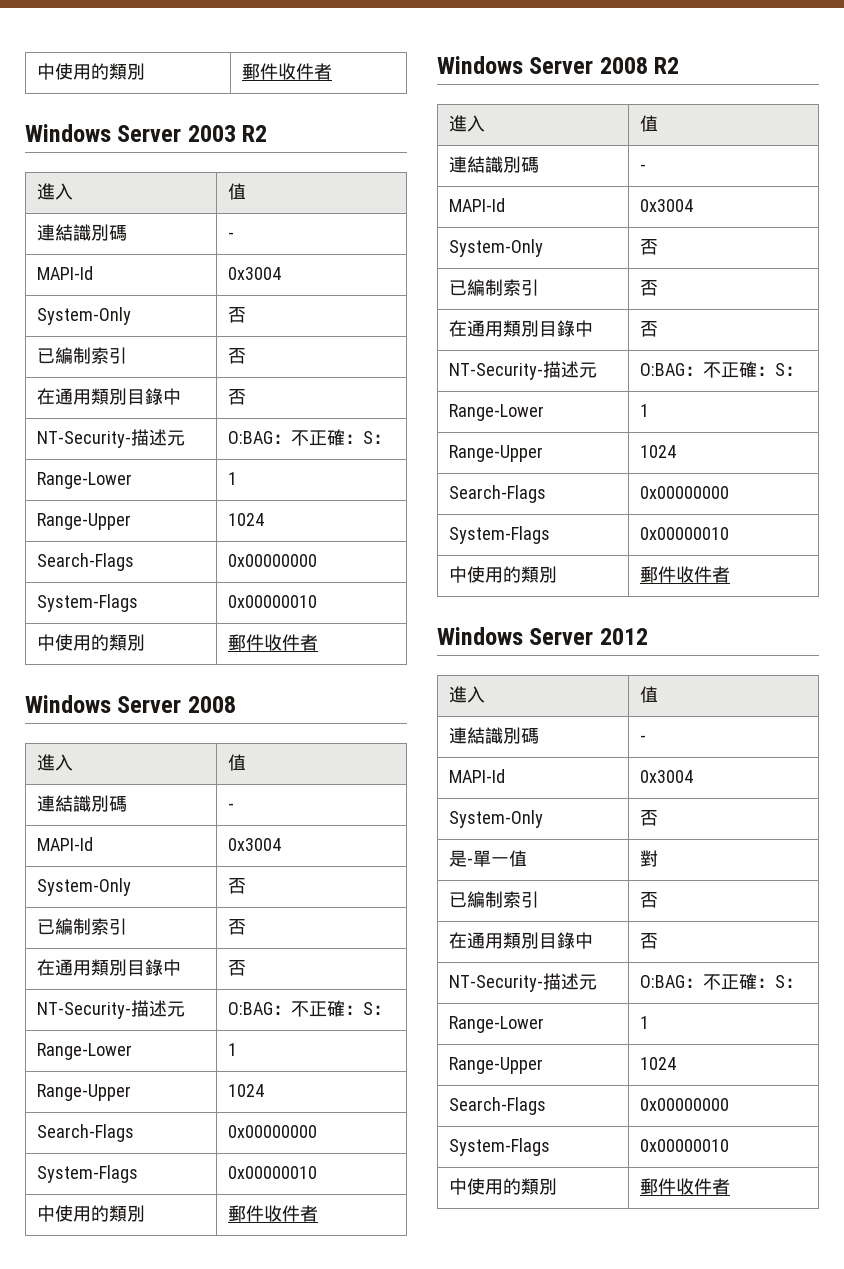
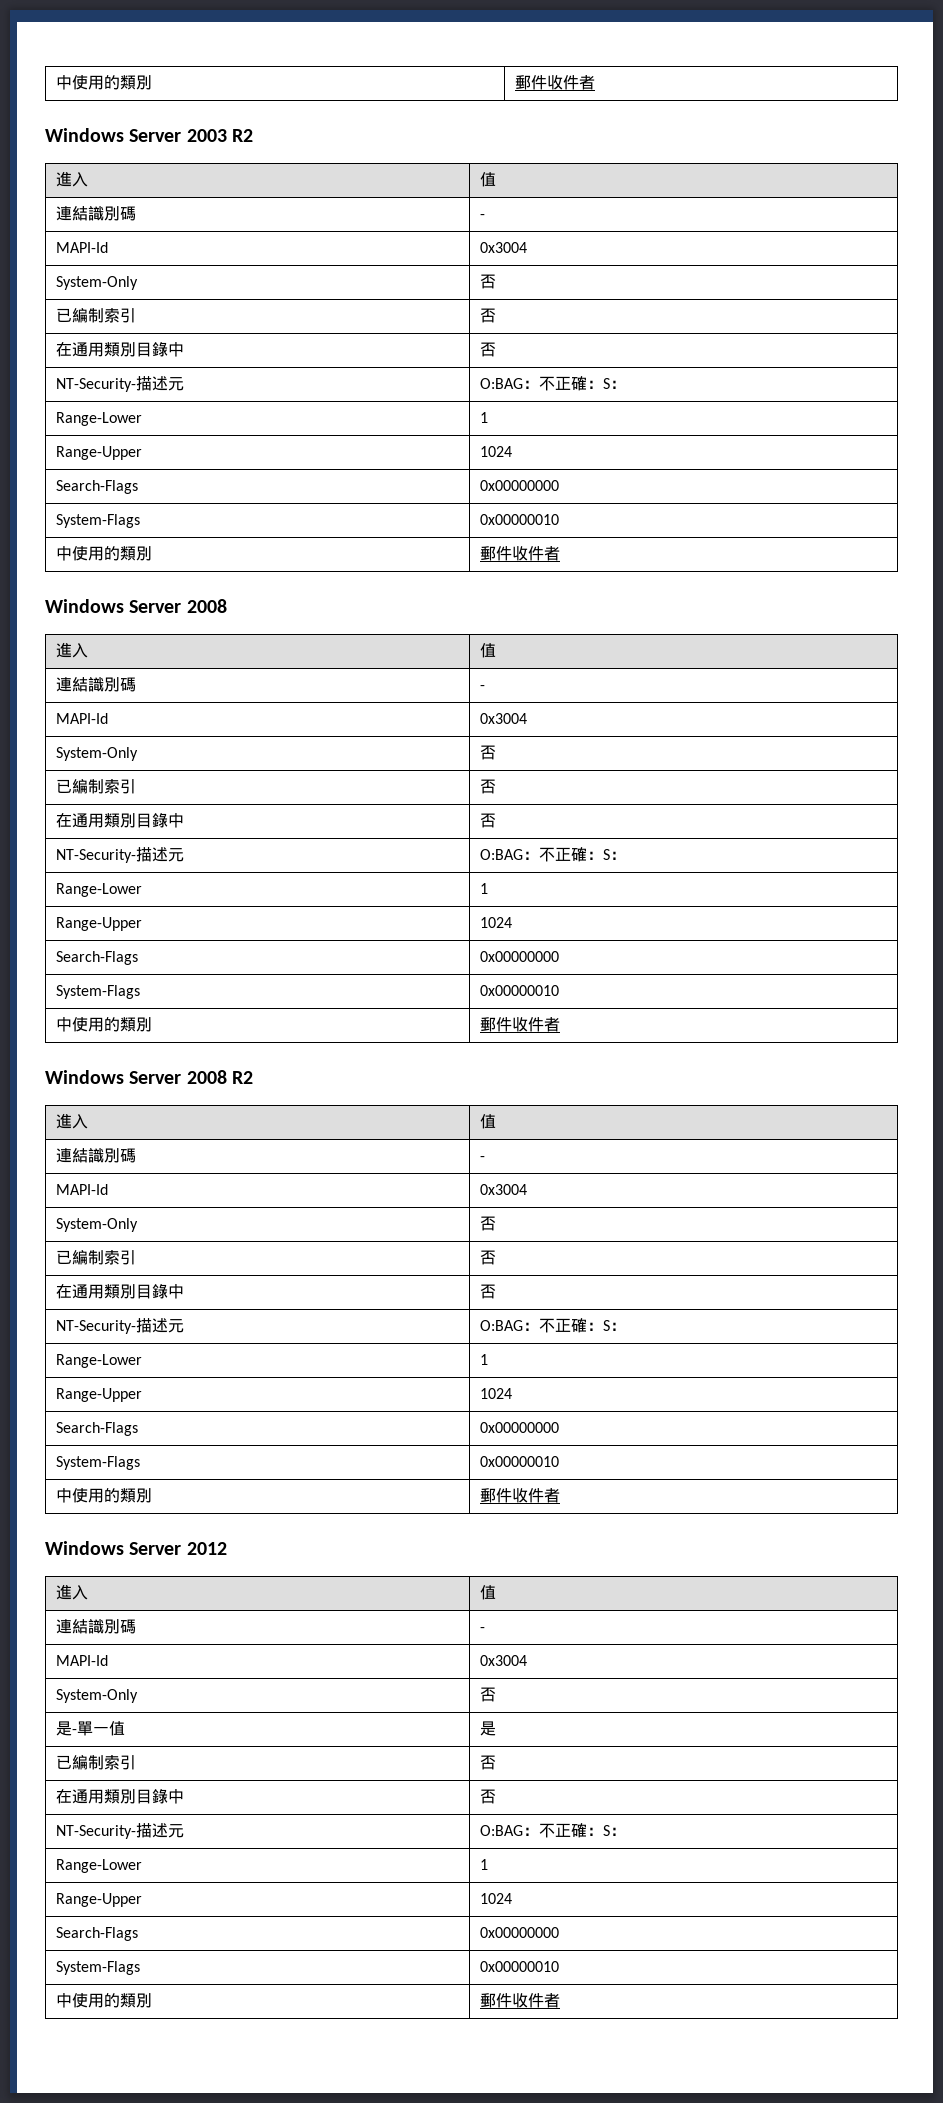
[640,850,659,867] 對 -> [479,1721,496,1736] 是

